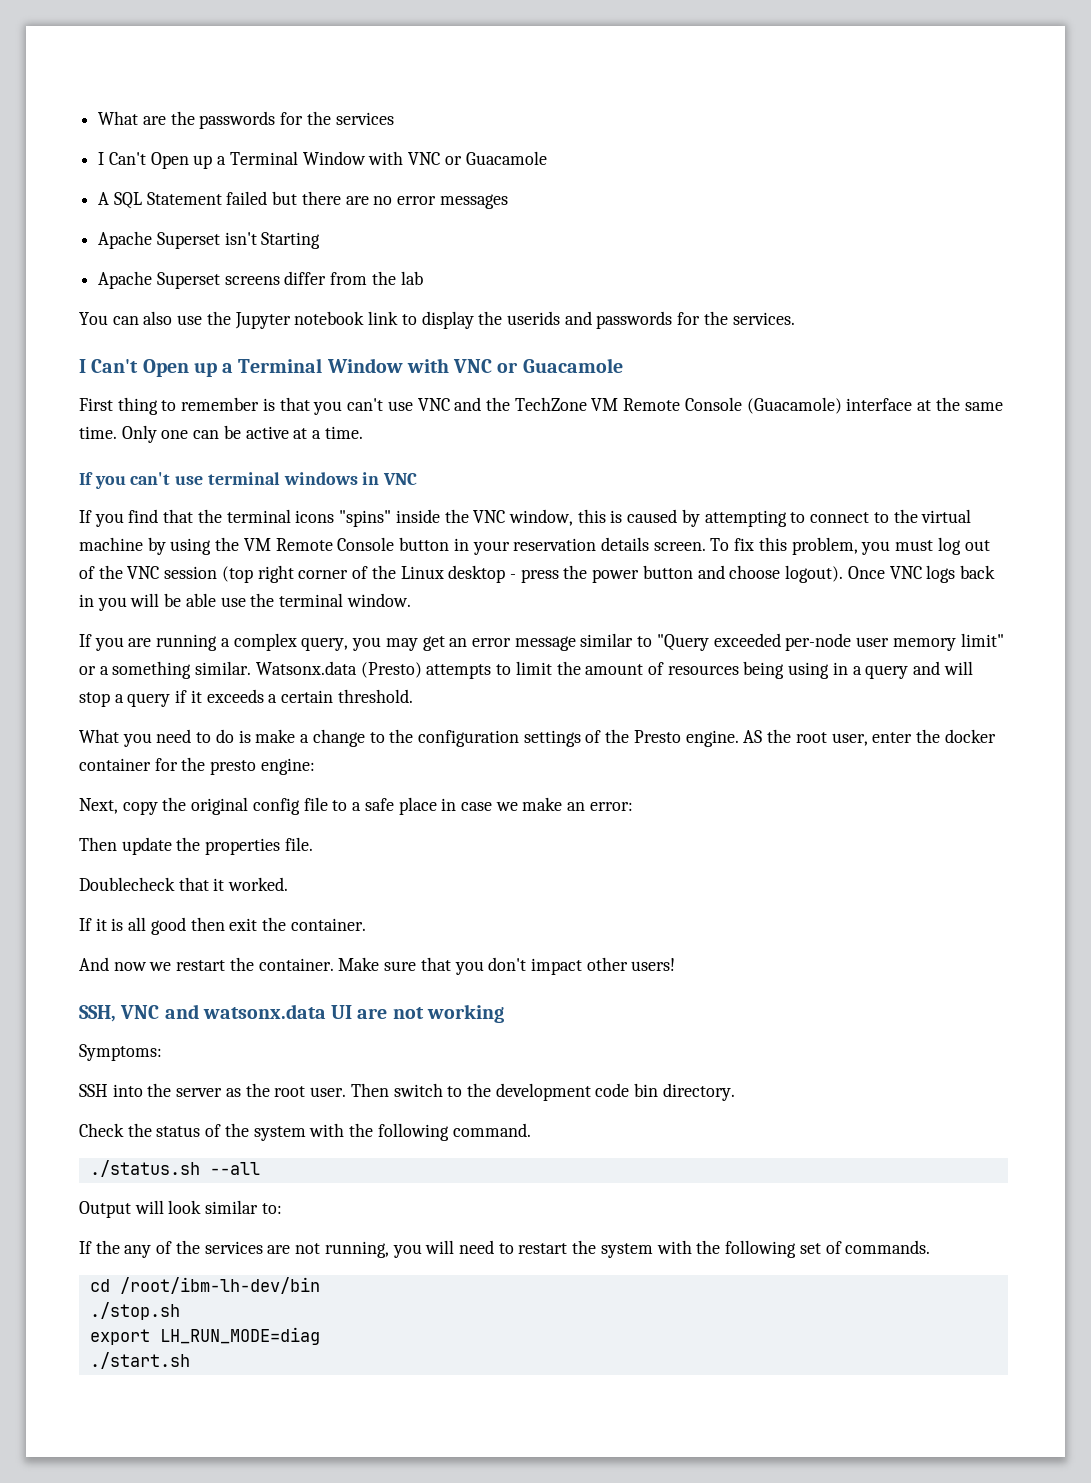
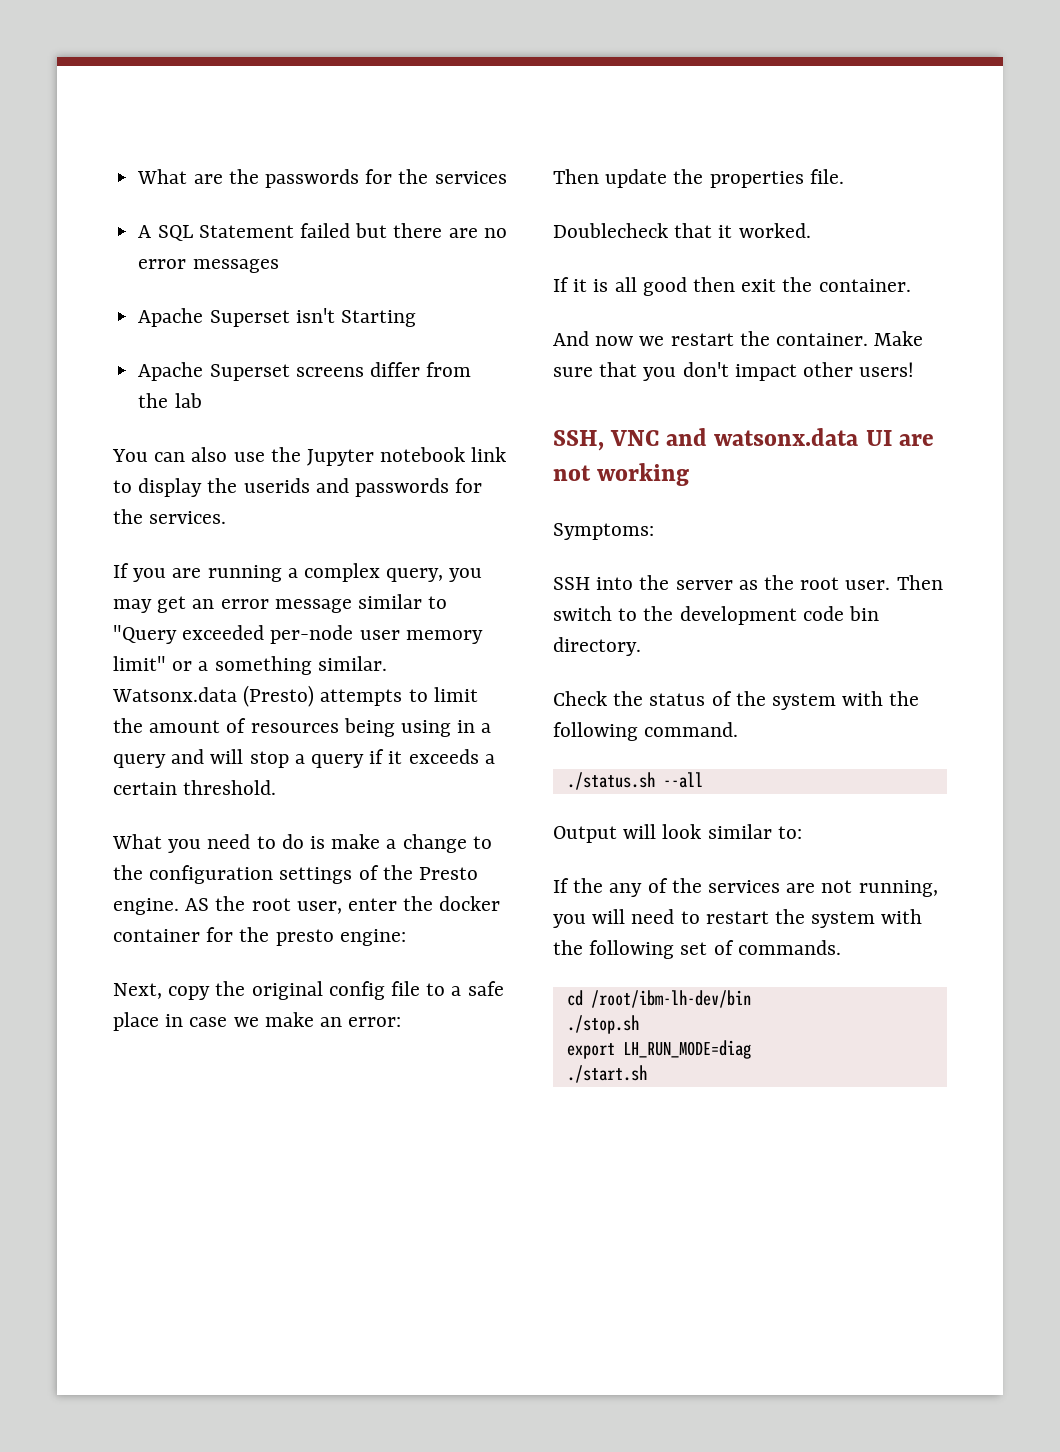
[98,151,547,169] // I Can't Open up a Terminal Window with VNC or Guacamole -> (507, 177) none
[79,358,623,377] [79,397,1003,415] [79,425,363,443] [79,472,418,489] [79,509,972,527] [79,537,990,555] [79,565,995,583] [79,593,411,611] // I Can't Open up a Terminal Window with VNC or Guacamole // First thing to remember is that you can't use VNC and the TechZone VM Remote Console (Guacamole) interface at the same time. Only one can be active at a time. // If you can't use terminal windows in VNC // If you find that the terminal icons "spins" inside the VNC window, this is caused by attempting to connect to the virtual machine by using the VM Remote Console button in your reservation details screen. To fix this problem, you must log out of the VNC session (top right corner of the Linux desktop - press the power button and choose logout). Once VNC logs back in you will be able use the terminal window. -> (227, 517) none

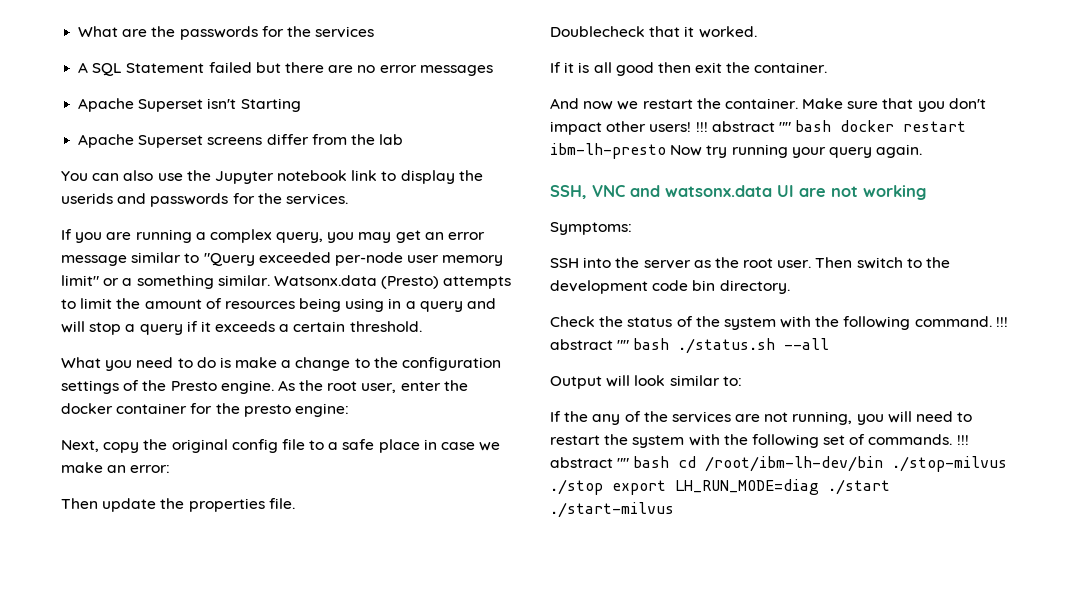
[185,898,210,911] AS -> [277,380,295,391] As
(915, 369) none -> [695,120,967,132] [550,143,923,159] !!! abstract "" bash docker restart ibm-lh-presto Now try running your query again.
(739, 729) // -> [995,317,1008,327] [550,338,670,350] !!! abstract "" bash
(841, 947) // -> [956,435,969,445] [550,456,670,468] !!! abstract "" bash
[566,1015,639,1034] // ./stop.sh // -> [892,456,1008,472] [550,479,603,495] ./stop-milvus ./stop
[566,1065,647,1083] // ./start.sh -> [828,479,890,495] [550,502,674,518] ./start ./start-milvus

